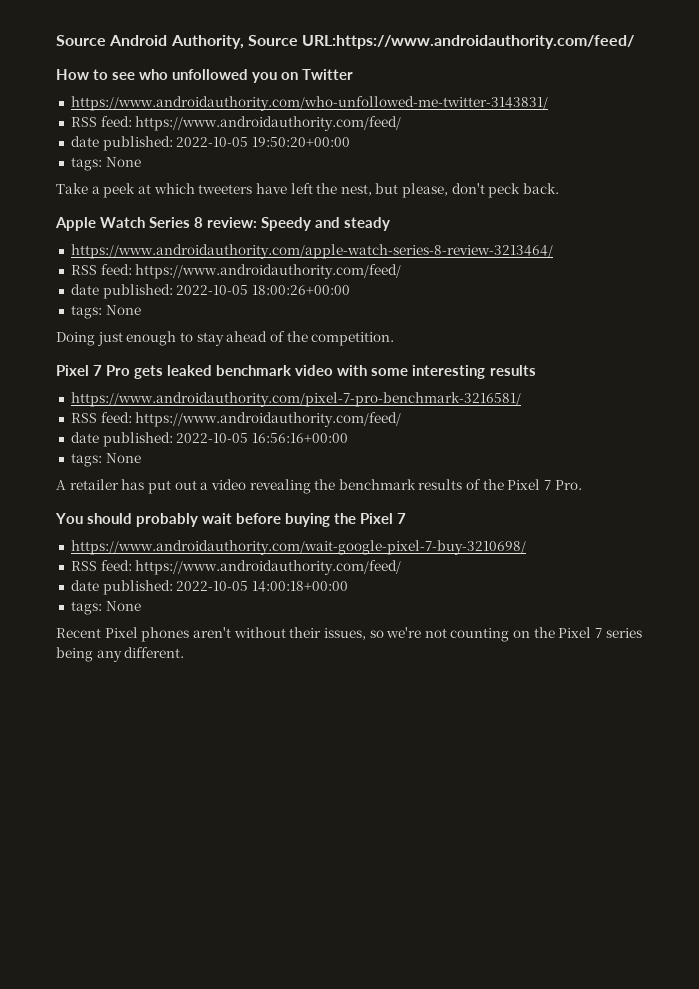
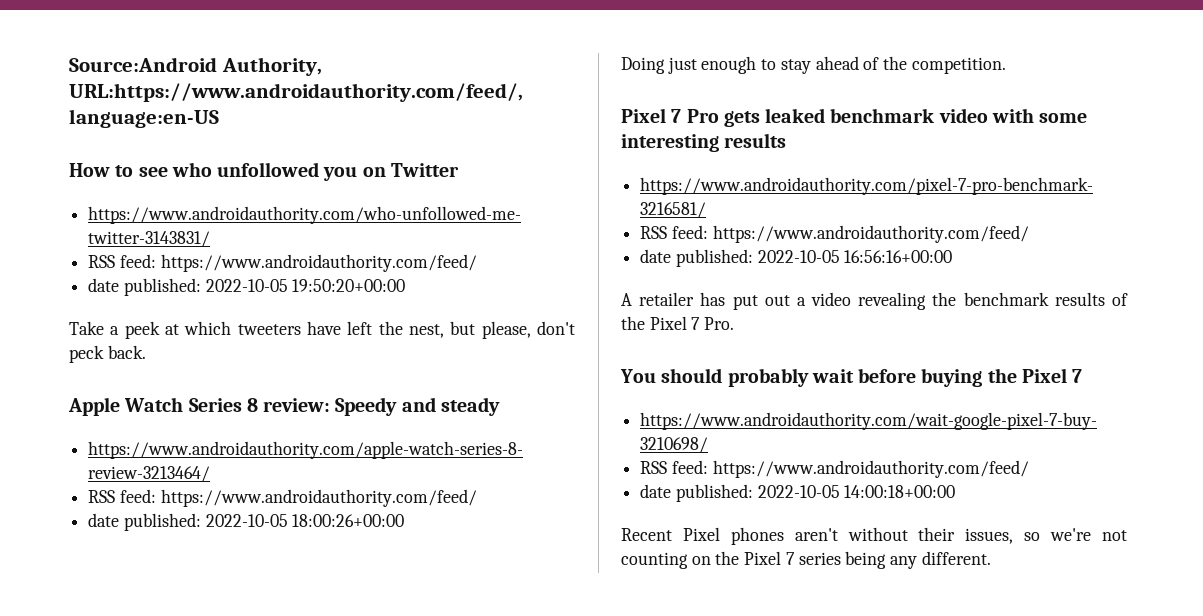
[56,35,635,49] Source Android Authority, Source URL:https://www.androidauthority.com/feed/ -> [69,57,322,76] [69,83,523,102] [69,109,219,128] Source:Android Authority, URL:https://www.androidauthority.com/feed/, language:en-US
[70,157,141,171] // tags: None -> (406, 285) none
[70,305,141,319] // tags: None -> (405, 520) none
[70,453,141,467] // tags: None -> (953, 256) none
[70,601,141,615] // tags: None -> (956, 491) none

